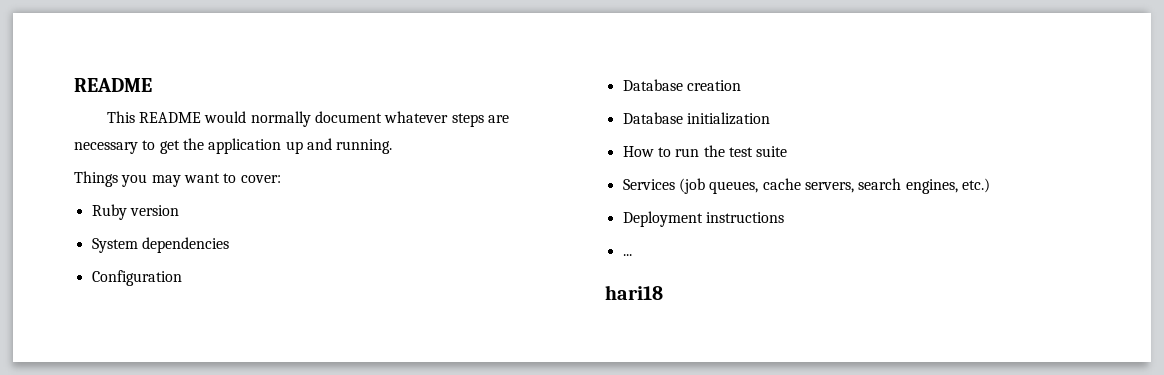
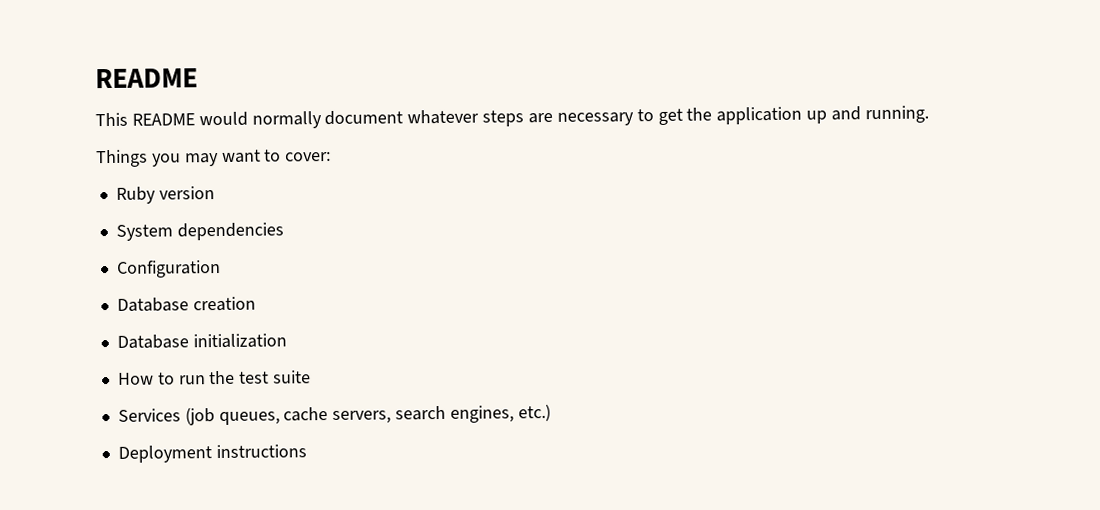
[622,254,632,256] [605,285,663,300] // ... // hari18 -> (307, 451) none

